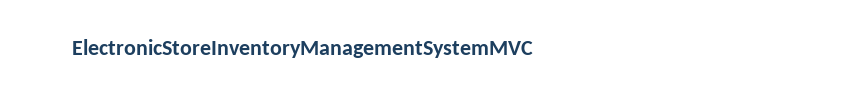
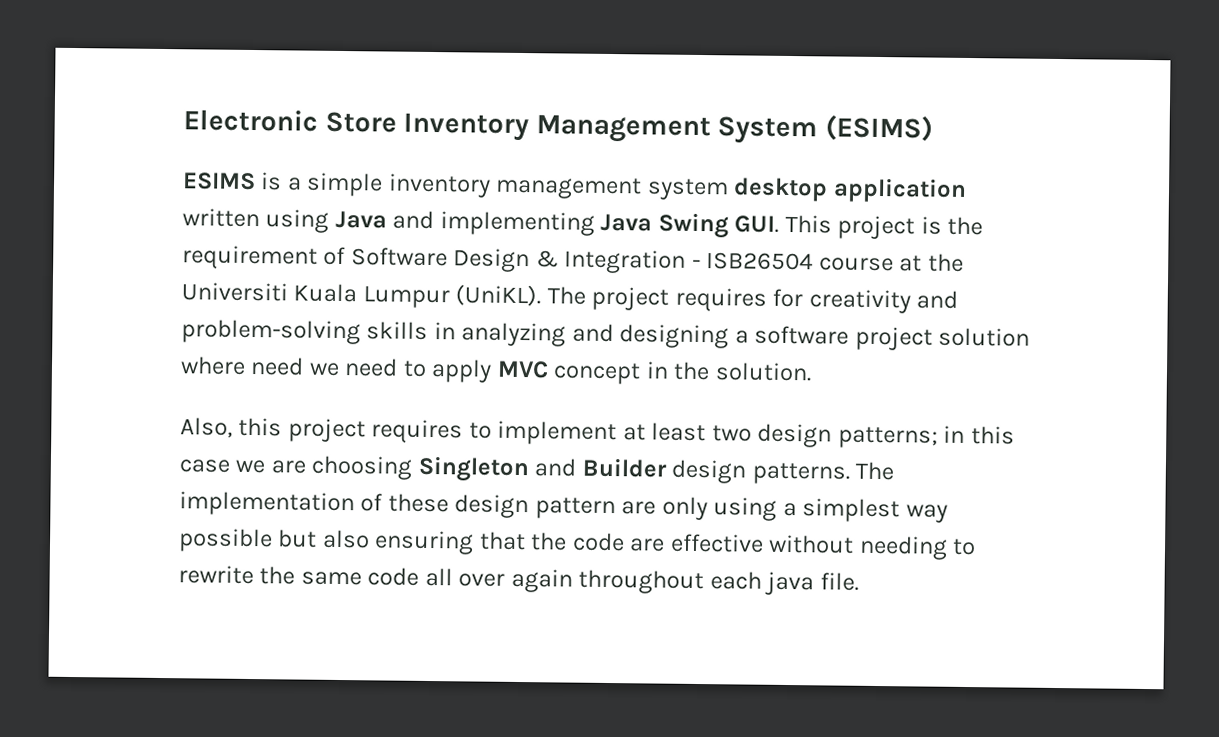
[72,39,533,58] ElectronicStoreInventoryManagementSystemMVC -> [183,109,933,145] [182,172,967,203] [182,208,984,240] [182,245,964,274] [181,282,959,314] [181,319,1031,351] [180,356,812,385] [180,417,1015,449] [179,455,895,485] [179,491,948,523] [178,528,977,560] [178,565,859,596] Electronic Store Inventory Management System (ESIMS) // ESIMS is a simple inventory management system desktop application written using Java and implementing Java Swing GUI. This project is the requirement of Software Design & Integration - ISB26504 course at the Universiti Kuala Lumpur (UniKL). The project requires for creativity and problem-solving skills in analyzing and designing a software project solution where need we need to apply MVC concept in the solution. // Also, this project requires to implement at least two design patterns; in this case we are choosing Singleton and Builder design patterns. The implementation of these design pattern are only using a simplest way possible but also ensuring that the code are effective without needing to rewrite the same code all over again throughout each java file.

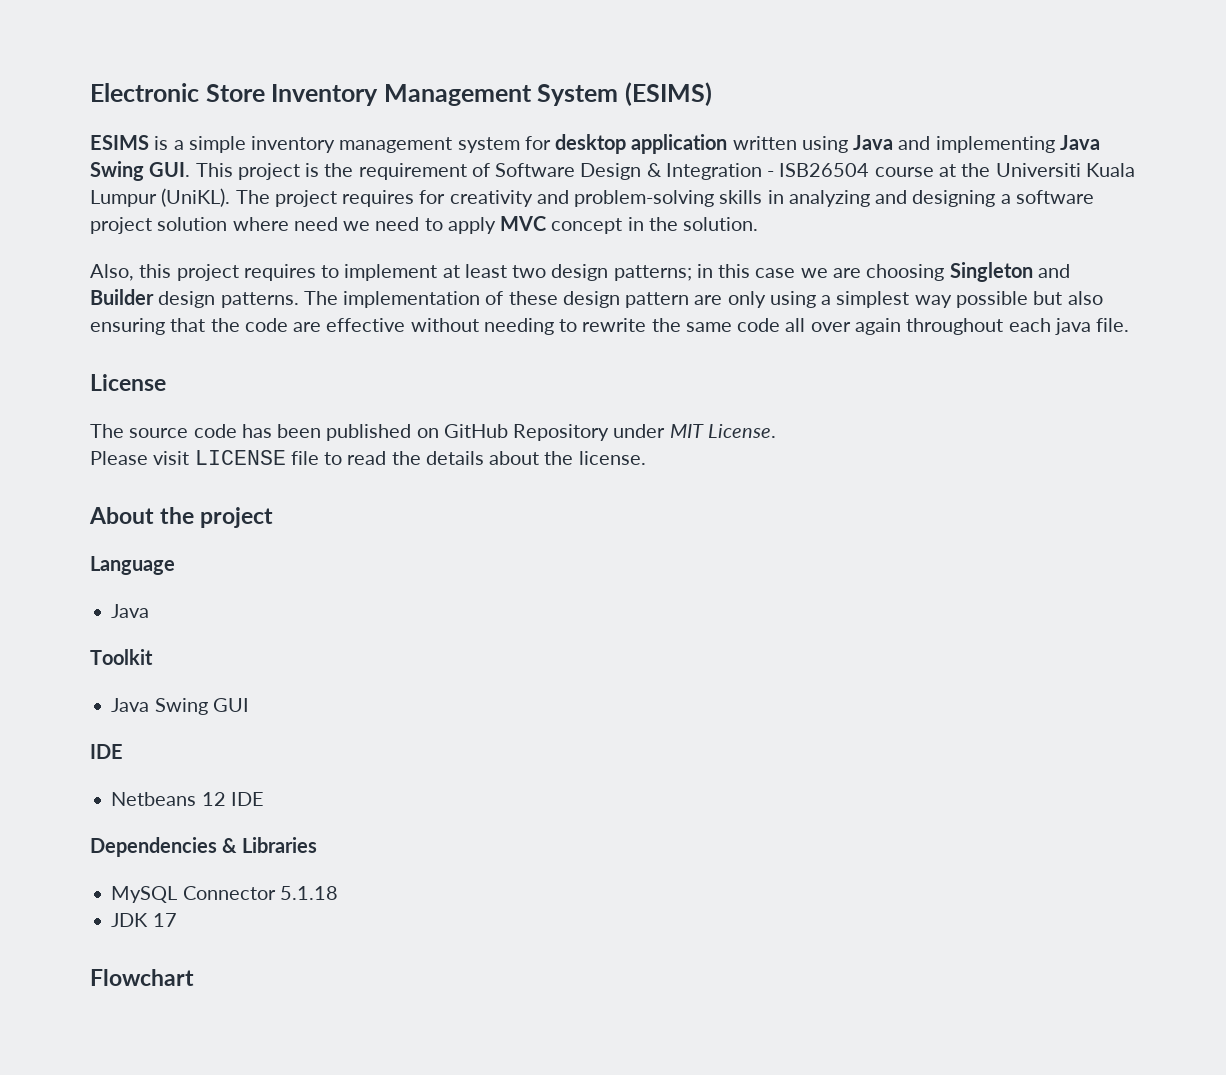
(729, 189) none -> [524,136,551,150] for
(859, 581) none -> [90,374,166,391] [90,424,776,441] [90,450,646,465] [89,507,274,528] [90,556,175,575] [111,604,150,618] [90,649,153,665] [111,698,249,715] [90,744,123,759] [111,792,264,806] [90,837,317,857] [111,886,338,903] [111,913,177,927] [90,969,194,986] // License // The source code has been published on GitHub Repository under MIT License. // Please visit LICENSE file to read the details about the license. // About the project // Language // Java // Toolkit // Java Swing GUI // IDE // Netbeans 12 IDE // Dependencies & Libraries // MySQL Connector 5.1.18 // JDK 17 // Flowchart

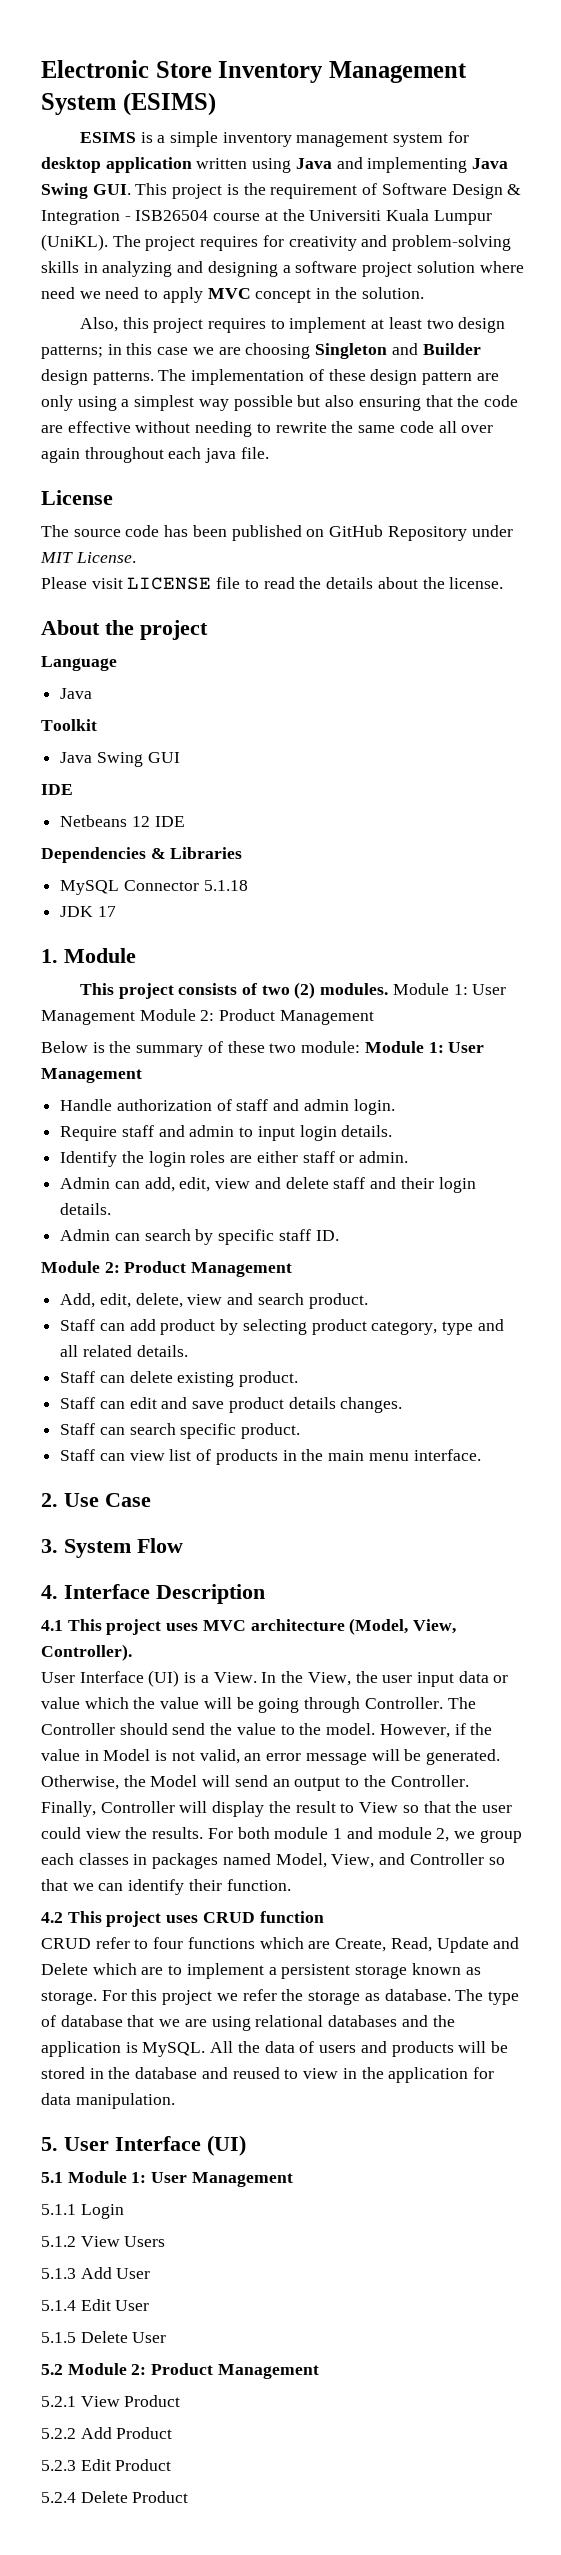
[90,969,194,986] Flowchart -> [41,948,136,963] [79,982,507,999] [41,1009,374,1025] [41,1041,485,1057] [41,1068,142,1083] [60,1099,395,1115] [60,1125,393,1141] [60,1151,409,1167] [60,1177,476,1193] [60,1203,112,1215] [60,1229,339,1245] [41,1261,293,1277] [60,1293,368,1309] [60,1319,504,1335] [60,1345,188,1357] [60,1371,299,1387] [60,1397,403,1413] [60,1423,301,1439] [60,1449,481,1465] [41,1493,151,1507] [41,1538,183,1558] [41,1584,265,1604] [41,1618,457,1635] [41,1644,132,1661] [41,1670,509,1687] [41,1697,476,1713] [41,1723,493,1738] [41,1749,500,1765] [41,1775,469,1791] [41,1801,512,1817] [41,1827,522,1843] [41,1853,505,1869] [41,1879,291,1895] [41,1911,324,1927] [41,1937,520,1953] [41,1963,481,1979] [41,1989,519,2005] [41,2015,455,2031] [41,2041,508,2057] [41,2067,494,2083] [41,2093,175,2109] [41,2135,246,2156] [41,2171,293,2187] [41,2204,124,2219] [41,2236,166,2247] [41,2267,151,2279] [41,2299,150,2311] [41,2331,167,2343] [41,2363,319,2379] [41,2395,181,2407] [41,2427,173,2439] [41,2459,172,2471] [41,2491,189,2503] 1. Module // This project consists of two (2) modules. Module 1: User Management Module 2: Product Management // Below is the summary of these two module: Module 1: User Management // Handle authorization of staff and admin login. // Require staff and admin to input login details. // Identify the login roles are either staff or admin. // Admin can add, edit, view and delete staff and their login details. // Admin can search by specific staff ID. // Module 2: Product Management // Add, edit, delete, view and search product. // Staff can add product by selecting product category, type and all related details. // Staff can delete existing product. // Staff can edit and save product details changes. // Staff can search specific product. // Staff can view list of products in the main menu interface. // 2. Use Case // 3. System Flow // 4. Interface Description // 4.1 This project uses MVC architecture (Model, View, Controller). // User Interface (UI) is a View. In the View, the user input data or value which the value will be going through Controller. The Controller should send the value to the model. However, if the value in Model is not valid, an error message will be generated. Otherwise, the Model will send an output to the Controller. Finally, Controller will display the result to View so that the user could view the results. For both module 1 and module 2, we group each classes in packages named Model, View, and Controller so that we can identify their function. // 4.2 This project uses CRUD function // CRUD refer to four functions which are Create, Read, Update and Delete which are to implement a persistent storage known as storage. For this project we refer the storage as database. The type of database that we are using relational databases and the application is MySQL. All the data of users and products will be stored in the database and reused to view in the application for data manipulation. // 5. User Interface (UI) // 5.1 Module 1: User Management // 5.1.1 Login // 5.1.2 View Users // 5.1.3 Add User // 5.1.4 Edit User // 5.1.5 Delete User // 5.2 Module 2: Product Management // 5.2.1 View Product // 5.2.2 Add Product // 5.2.3 Edit Product // 5.2.4 Delete Product

